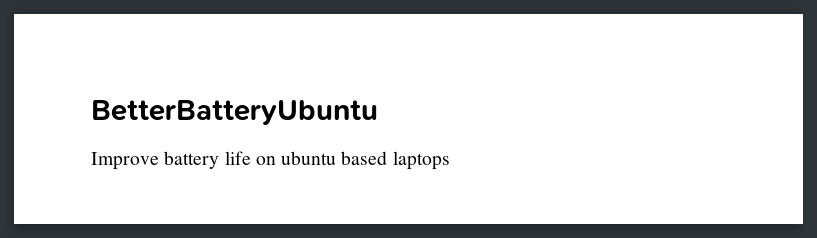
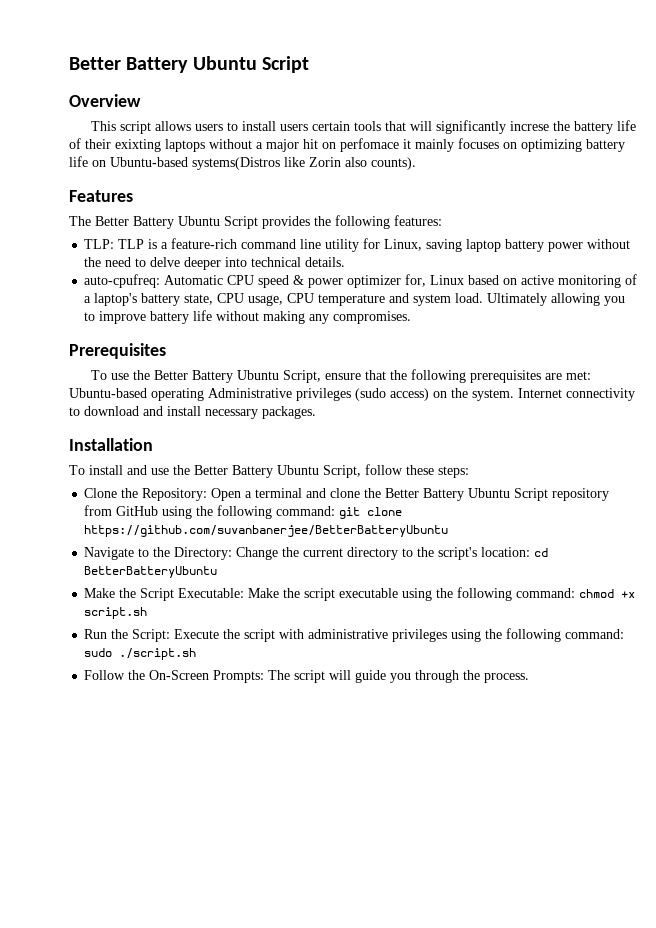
[91,100,378,125] [91,151,450,170] BetterBatteryUbuntu // Improve battery life on ubuntu based laptops -> [69,56,309,73] [69,94,141,107] [90,120,636,134] [69,138,625,152] [69,156,416,170] [69,190,133,202] [69,215,442,229] [84,238,631,252] [84,257,346,270] [84,274,638,288] [84,293,626,306] [84,310,412,324] [69,343,166,359] [90,369,591,383] [69,388,635,401] [69,406,316,419] [69,438,153,451] [69,464,469,478] [84,488,610,501] [84,505,403,519] [84,525,449,537] [84,547,549,560] [84,566,218,578] [84,587,636,601] [84,607,148,619] [84,628,625,642] [84,648,197,660] [84,670,530,683] Better Battery Ubuntu Script // Overview // This script allows users to install users certain tools that will significantly increse the battery life of their exixting laptops without a major hit on perfomace it mainly focuses on optimizing battery life on Ubuntu-based systems(Distros like Zorin also counts). // Features // The Better Battery Ubuntu Script provides the following features: // TLP: TLP is a feature-rich command line utility for Linux, saving laptop battery power without the need to delve deeper into technical details. // auto-cpufreq: Automatic CPU speed & power optimizer for, Linux based on active monitoring of a laptop's battery state, CPU usage, CPU temperature and system load. Ultimately allowing you to improve battery life without making any compromises. // Prerequisites // To use the Better Battery Ubuntu Script, ensure that the following prerequisites are met: Ubuntu-based operating Administrative privileges (sudo access) on the system. Internet connectivity to download and install necessary packages. // Installation // To install and use the Better Battery Ubuntu Script, follow these steps: // Clone the Repository: Open a terminal and clone the Better Battery Ubuntu Script repository from GitHub using the following command: git clone https://github.com/suvanbanerjee/BetterBatteryUbuntu // Navigate to the Directory: Change the current directory to the script's location: cd BetterBatteryUbuntu // Make the Script Executable: Make the script executable using the following command: chmod +x script.sh // Run the Script: Execute the script with administrative privileges using the following command: sudo ./script.sh // Follow the On-Screen Prompts: The script will guide you through the process.

